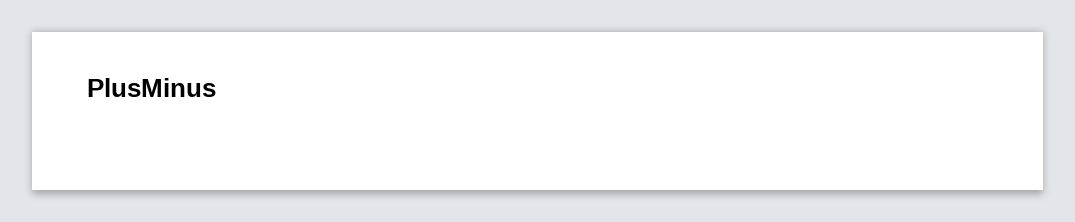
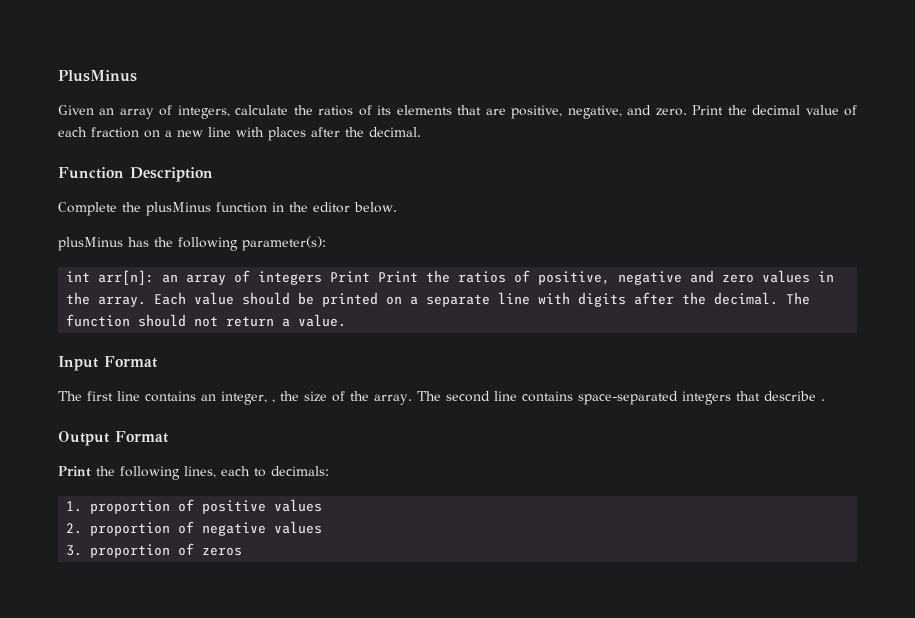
(216, 87) none -> [58,105,858,119] [58,127,421,141] [58,167,213,182] [58,202,397,216] [58,236,326,251] [66,270,835,285] [66,292,811,307] [66,314,347,327] [58,356,157,371] [58,391,825,405] [58,431,168,446] [58,466,329,480] [66,499,323,514] [66,521,323,536] [66,543,243,558] // Given an array of integers, calculate the ratios of its elements that are positive, negative, and zero. Print the decimal value of each fraction on a new line with places after the decimal. // Function Description // Complete the plusMinus function in the editor below. // plusMinus has the following parameter(s): // int arr[n]: an array of integers Print Print the ratios of positive, negative and zero values in the array. Each value should be printed on a separate line with digits after the decimal. The function should not return a value. // Input Format // The first line contains an integer, , the size of the array. The second line contains space-separated integers that describe . // Output Format // Print the following lines, each to decimals: // 1. proportion of positive values // 2. proportion of negative values // 3. proportion of zeros

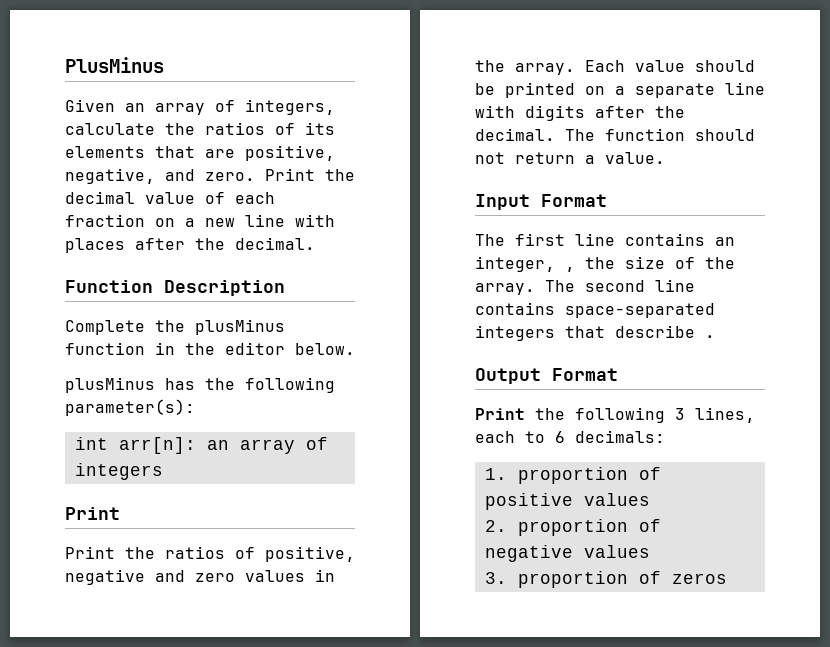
[330,271,371,282] Print -> [65,507,120,520] // Print //
(180, 473) none -> [675,408,685,420] 3
(266, 472) none -> [555,431,565,443] 6

